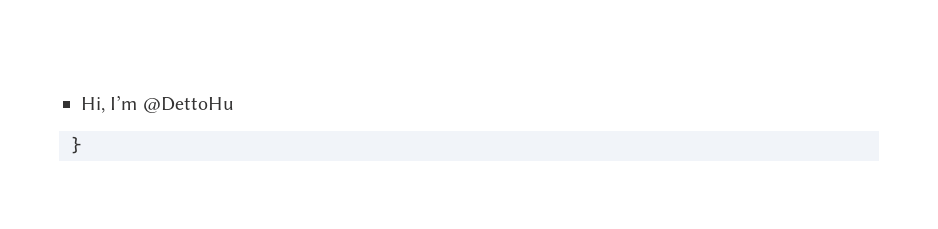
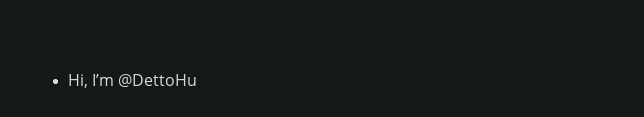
[71,136,82,154] // } -> (198, 80) none

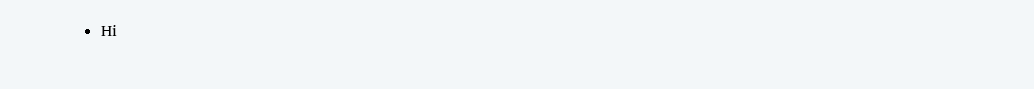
[67,74,198,88] Hi, I’m @DettoHu -> [100,25,117,36] Hi

